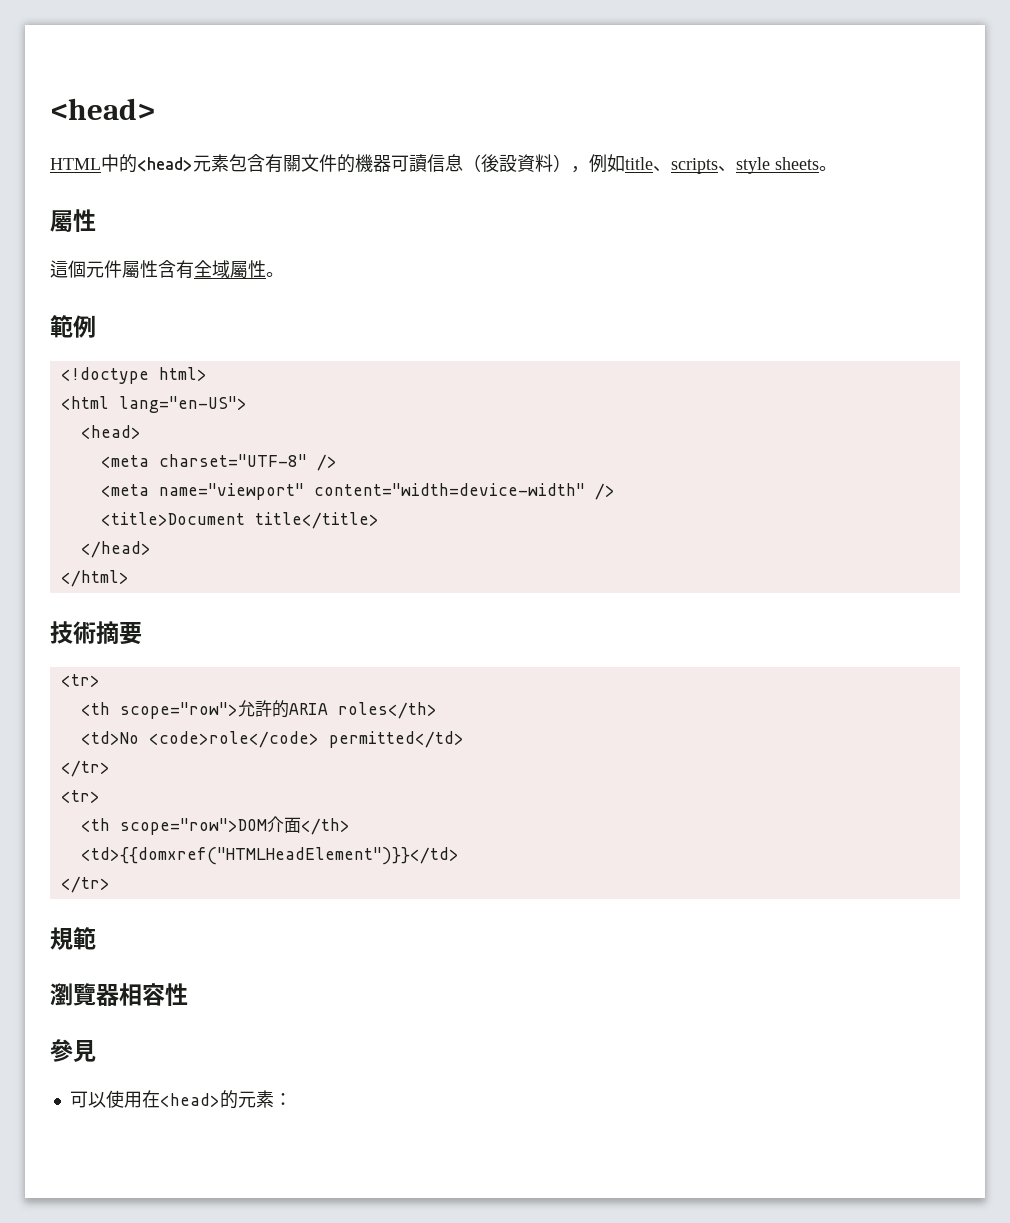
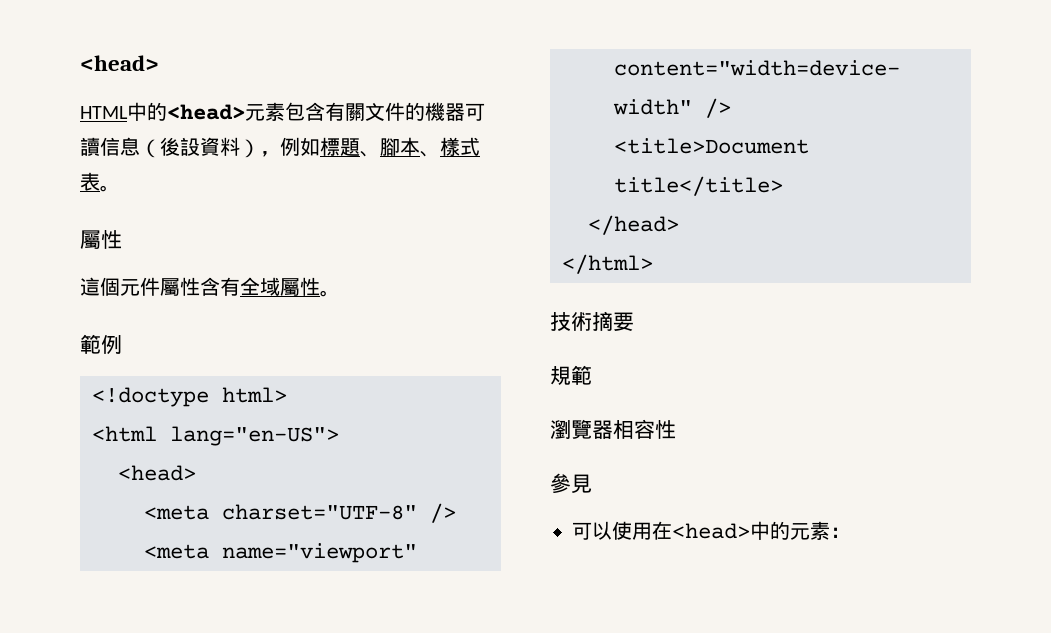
[625,157,819,174] title、scripts、style sheets -> [320,137,480,157] [80,172,100,191] 標題、腳本、樣式表
[60,674,100,687] [80,700,437,719] [80,731,464,748] [60,760,110,777] [60,790,100,803] [80,816,350,835] [80,847,459,865] [60,876,110,893] // <tr> // <th scope="row">允許的ARIA roles</th> // <td>No <code>role</code> permitted</td> // </tr> // <tr> // <th scope="row">DOM介面</th> // <td>{{domxref("HTMLHeadElement")}}</td> // </tr> -> (634, 321) none
(220, 1100) none -> [750,521,770,540] 中

